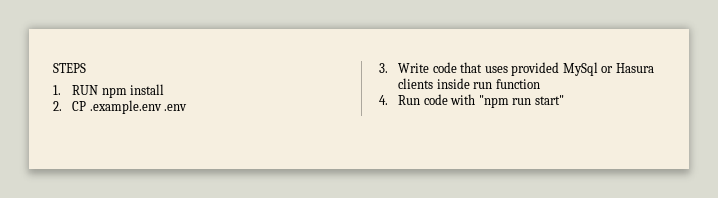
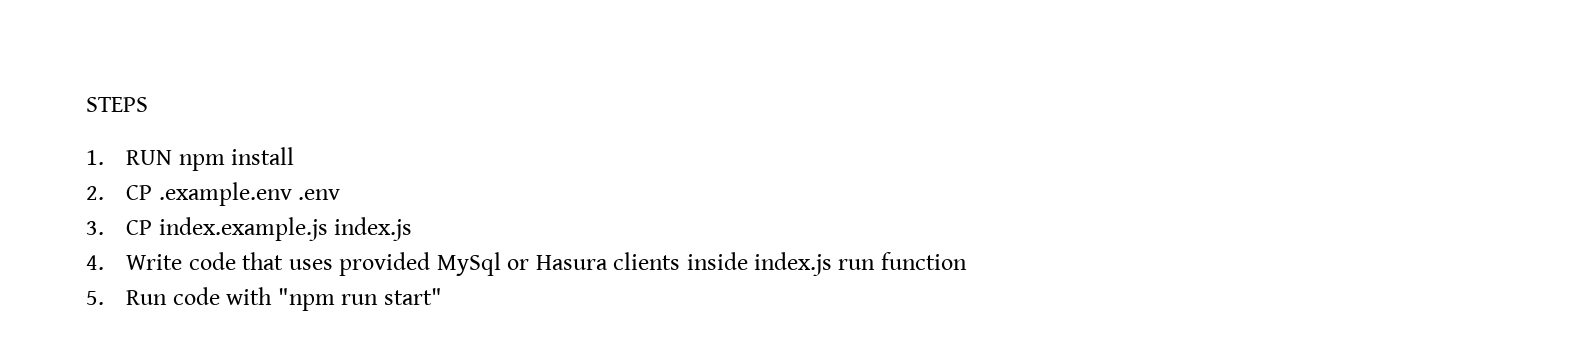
(388, 68) none -> [126,217,413,241] [86,255,104,270] CP index.example.js index.js // 4.
(470, 83) none -> [753,252,832,276] index.js
[379,95,388,105] 4. -> [86,291,104,305] 5.

